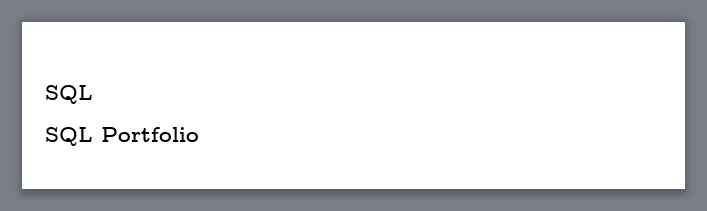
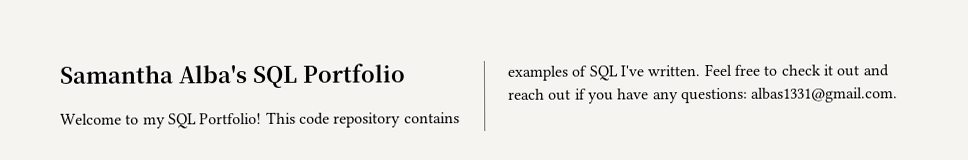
[45,85,93,104] SQL // -> [59,65,248,84] Samantha Alba's
(199, 134) none -> [60,111,460,129] [507,63,889,81] [508,87,899,104] // Welcome to my SQL Portfolio! This code repository contains examples of SQL I've written. Feel free to check it out and reach out if you have any questions: albas1331@gmail.com.

